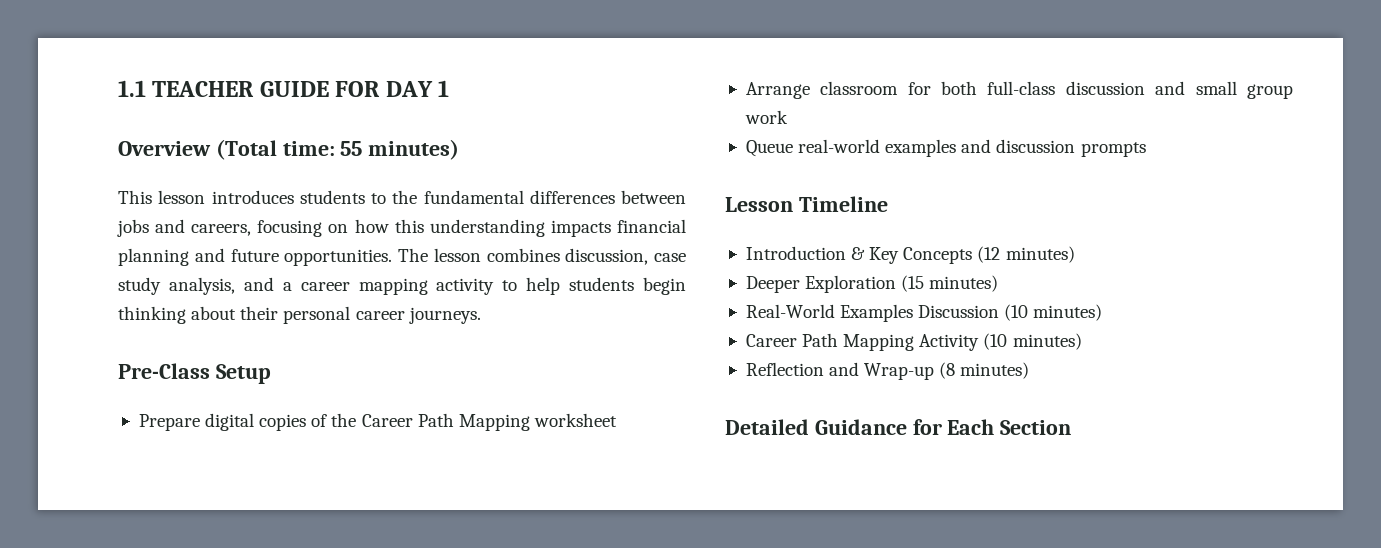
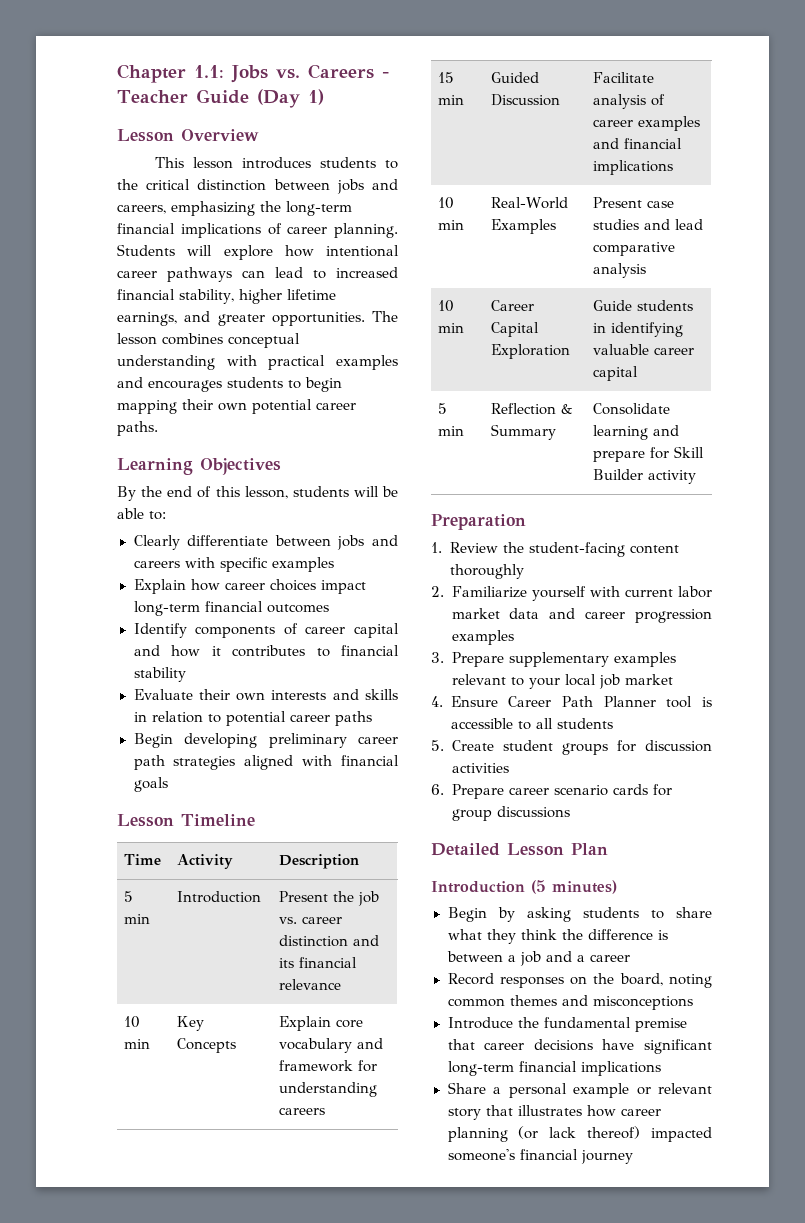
[118,80,450,97] [118,139,460,160] 1.1 TEACHER GUIDE FOR DAY 1 // Overview (Total time: 55 minutes) -> [117,64,389,83] [117,89,324,108] [117,129,259,142] Chapter 1.1: Jobs vs. Careers - Teacher Guide (Day 1) // Lesson Overview
[423,190,615,204] fundamental differences -> [146,179,267,191] critical distinction
[257,219,687,237] [118,248,686,266] [118,277,686,295] [118,306,481,324] [118,363,271,384] [138,413,617,431] [745,81,1293,99] [744,110,788,124] [745,139,1146,157] [725,196,888,212] [745,246,1075,264] [745,275,999,293] [745,304,1103,322] [745,333,1082,351] [745,362,1030,380] [725,419,1072,435] focusing on how this understanding impacts financial planning and future opportunities. The lesson combines discussion, case study analysis, and a career mapping activity to help students begin thinking about their personal career journeys. // Pre-Class Setup // Prepare digital copies of the Career Path Mapping worksheet // Arrange classroom for both full-class discussion and small group work // Queue real-world examples and discussion prompts // Lesson Timeline // Introduction & Key Concepts (12 minutes) // Deeper Exploration (15 minutes) // Real-World Examples Discussion (10 minutes) // Career Path Mapping Activity (10 minutes) // Reflection and Wrap-up (8 minutes) // Detailed Guidance for Each Section -> [171,201,352,216] [117,223,398,238] [117,244,399,260] [117,267,398,282] [117,289,336,304] [117,311,398,326] [117,333,300,348] [117,355,398,370] [117,377,342,392] [117,399,356,414] [117,421,158,436] [117,458,281,475] [117,486,398,501] [117,508,166,520] [133,535,398,550] [133,557,334,572] [133,579,366,594] [133,601,329,616] [133,623,399,638] [133,645,399,657] [133,667,186,682] [133,689,398,701] [133,711,372,726] [133,733,398,748] [133,755,399,770] [133,777,168,792] [117,814,255,827] [124,854,162,865] [177,854,234,869] [279,854,360,869] [124,891,134,902] [124,914,151,924] [177,891,262,903] [279,891,380,906] [279,916,343,924] [279,935,380,947] [279,957,358,968] [279,979,342,990] [124,1016,141,1028] [124,1039,151,1049] [177,1016,205,1031] [177,1038,237,1053] [279,1016,364,1031] [279,1038,384,1053] [279,1060,378,1072] [279,1082,378,1097] [279,1107,326,1115] [438,72,455,83] [438,95,465,105] [491,72,540,83] [491,94,561,106] [593,72,655,83] [593,94,666,109] [593,116,701,131] [593,138,683,149] [593,160,674,175] [438,197,455,209] [438,220,465,230] [491,197,569,209] [491,219,557,234] [593,197,675,208] [593,219,704,230] [593,242,676,256] [593,263,647,278] [438,300,455,312] [438,323,465,333] [491,300,535,311] [491,322,540,337] [491,344,571,359] [593,300,694,311] [593,322,684,337] [593,344,695,355] [593,366,639,381] [438,403,448,414] [438,426,465,436] [491,403,573,415] [491,424,557,440] [593,403,671,415] [593,425,680,440] [593,446,705,462] [593,469,697,484] [431,514,526,530] [431,542,679,557] [449,564,524,579] [431,586,712,601] [451,608,712,623] [451,630,514,645] [431,652,676,667] [451,674,673,689] [431,696,712,708] [450,718,613,730] [431,740,712,755] [451,763,509,773] [431,784,672,799] [451,806,570,821] [431,843,608,856] [431,880,617,894] [447,907,712,922] [447,929,668,944] [446,951,630,966] [447,973,712,988] [447,995,693,1010] [447,1017,687,1032] [447,1039,712,1054] [447,1061,661,1076] [447,1082,712,1098] [447,1105,661,1120] [447,1126,712,1142] [447,1149,633,1164] emphasizing the long-term financial implications of career planning. Students will explore how intentional career pathways can lead to increased financial stability, higher lifetime earnings, and greater opportunities. The lesson combines conceptual understanding with practical examples and encourages students to begin mapping their own potential career paths. // Learning Objectives // By the end of this lesson, students will be able to: // Clearly differentiate between jobs and careers with specific examples // Explain how career choices impact long-term financial outcomes // Identify components of career capital and how it contributes to financial stability // Evaluate their own interests and skills in relation to potential career paths // Begin developing preliminary career path strategies aligned with financial goals // Lesson Timeline // Time | Activity | Description // 5 min | Introduction | Present the job vs. career distinction and its financial relevance // 10 min | Key Concepts | Explain core vocabulary and framework for understanding careers // 15 min | Guided Discussion | Facilitate analysis of career examples and financial implications // 10 min | Real-World Examples | Present case studies and lead comparative analysis // 10 min | Career Capital Exploration | Guide students in identifying valuable career capital // 5 min | Reflection & Summary | Consolidate learning and prepare for Skill Builder activity // Preparation // 1. Review the student-facing content thoroughly // 2. Familiarize yourself with current labor market data and career progression examples // 3. Prepare supplementary examples relevant to your local job market // 4. Ensure Career Path Planner tool is accessible to all students // 5. Create student groups for discussion activities // 6. Prepare career scenario cards for group discussions // Detailed Lesson Plan // Introduction (5 minutes) // Begin by asking students to share what they think the difference is between a job and a career // Record responses on the board, noting common themes and misconceptions // Introduce the fundamental premise that career decisions have significant long-term financial implications // Share a personal example or relevant story that illustrates how career planning (or lack thereof) impacted someone's financial journey

